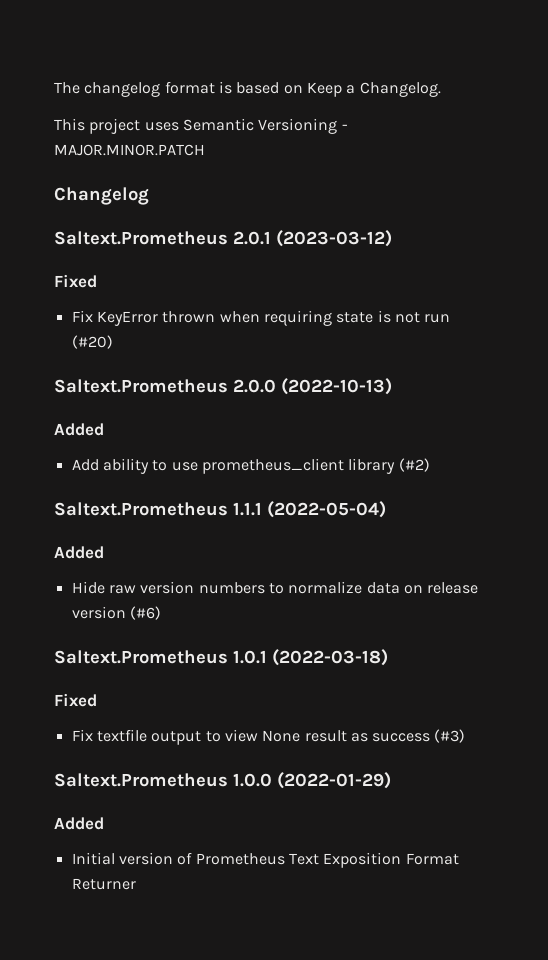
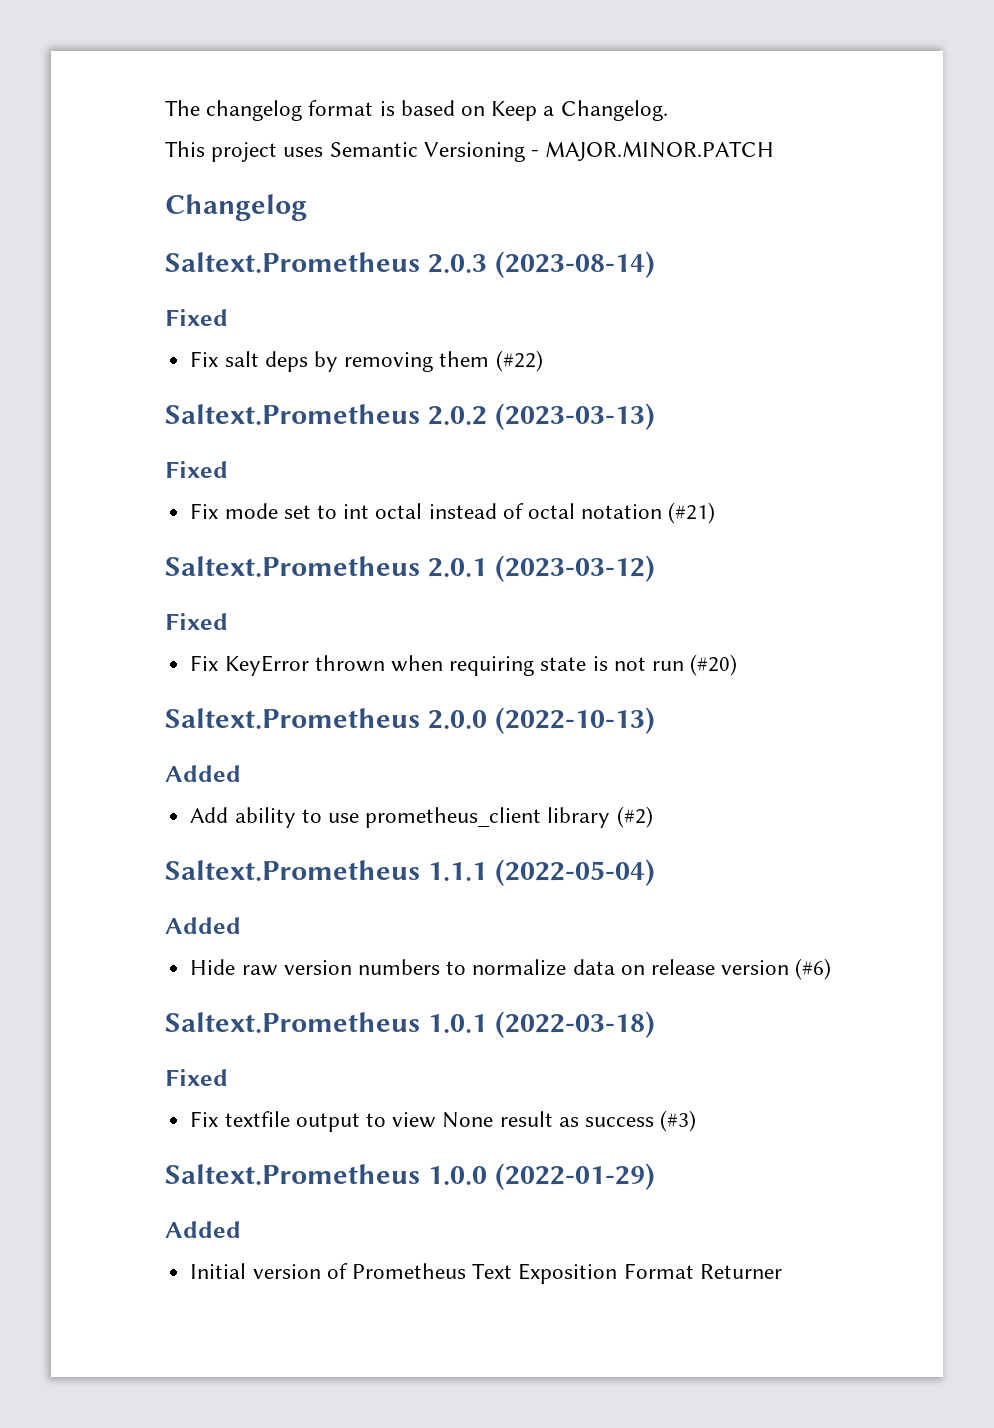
(149, 196) none -> [165,251,655,278] [165,309,228,326] [190,350,543,372] [165,403,655,430] [165,461,228,478] [190,502,716,524] // Saltext.Prometheus 2.0.3 (2023-08-14) // Fixed // Fix salt deps by removing them (#22) // Saltext.Prometheus 2.0.2 (2023-03-13) // Fixed // Fix mode set to int octal instead of octal notation (#21)

